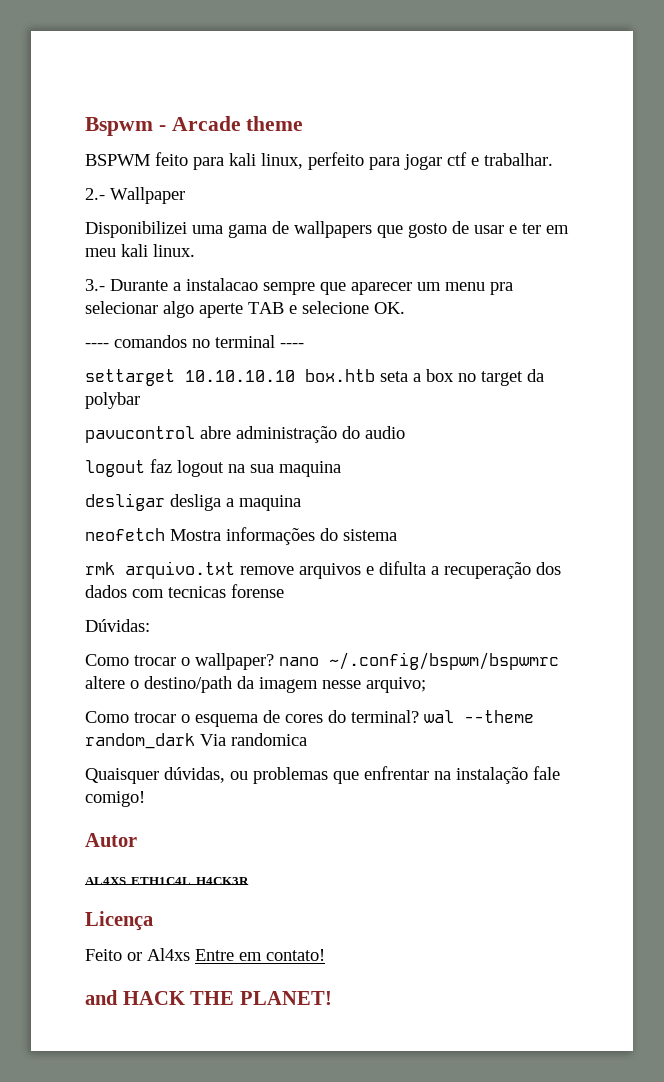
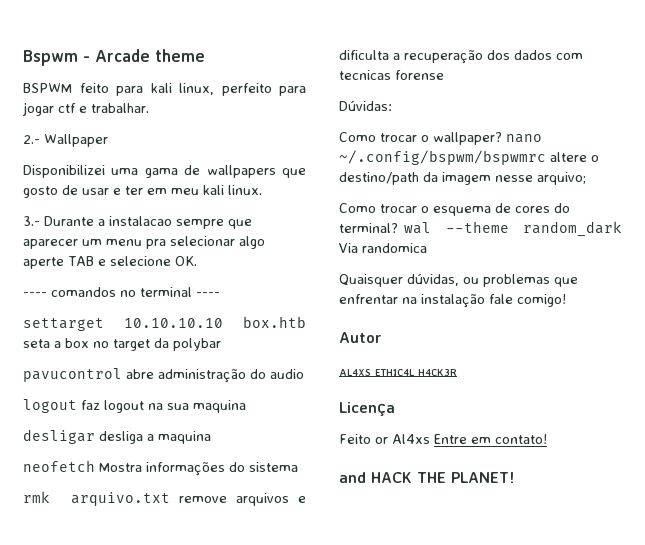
[379,561,426,575] difulta -> [339,50,389,60] dificulta

